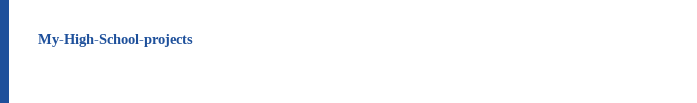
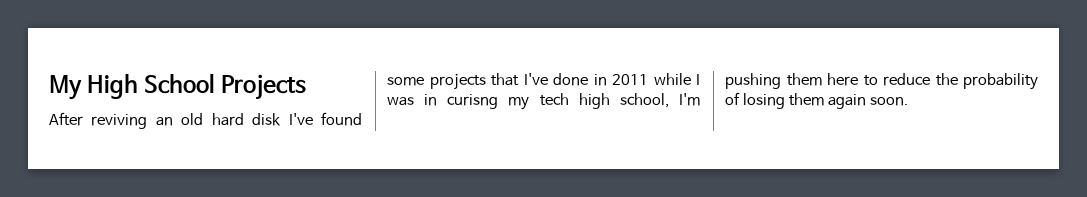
[38,34,193,47] My-High-School-projects -> [49,73,307,100] [49,112,363,129] [387,73,700,90] [387,93,700,110] [725,73,1038,90] [725,92,908,109] My High School Projects // After reviving an old hard disk I've found some projects that I've done in 2011 while I was in curisng my tech high school, I'm pushing them here to reduce the probability of losing them again soon.

